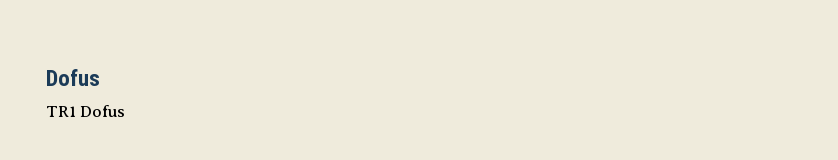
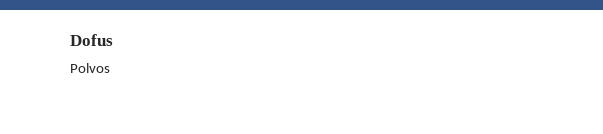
[46,105,126,117] TR1 Dofus -> [70,63,110,73] Polvos

